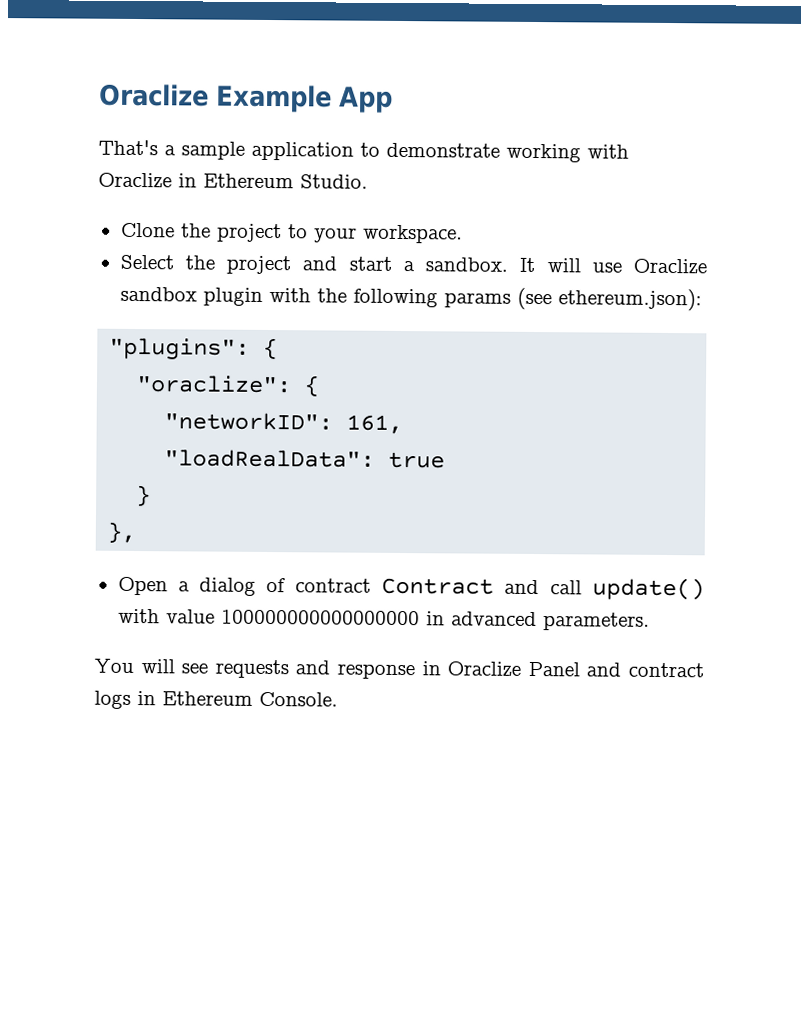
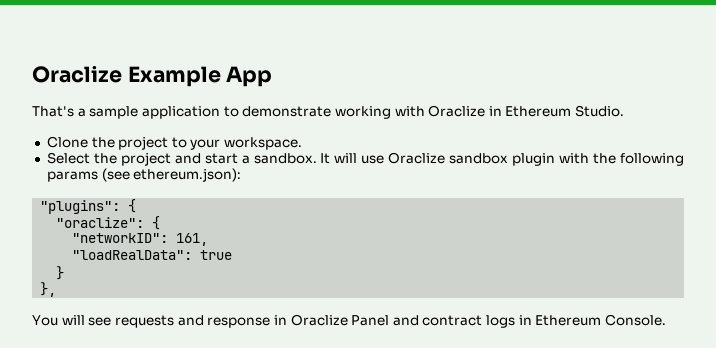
[117,576,705,601] [117,608,650,631] // Open a dialog of contract Contract and call update() with value 100000000000000000 in advanced parameters. -> (57, 289) none

